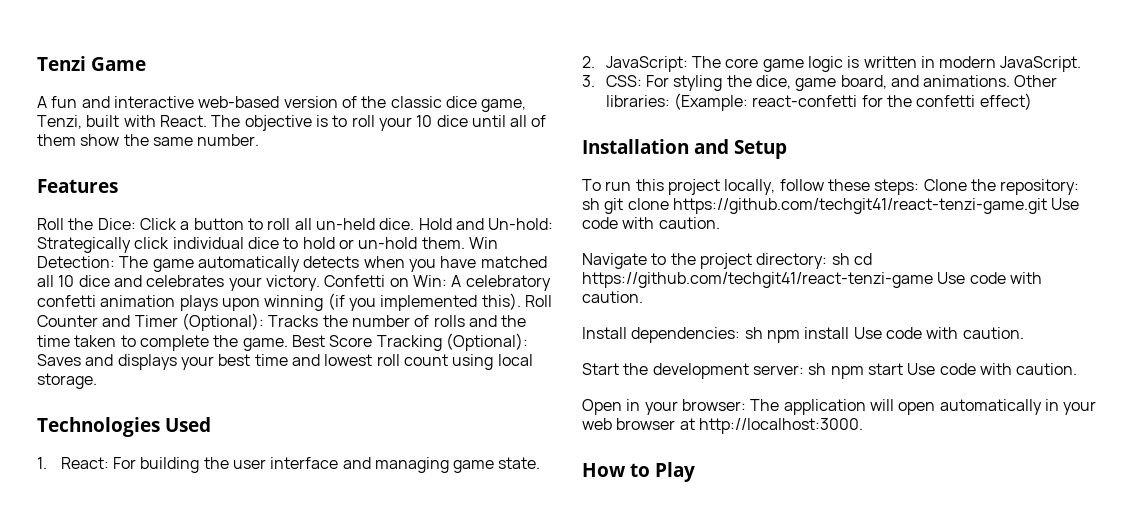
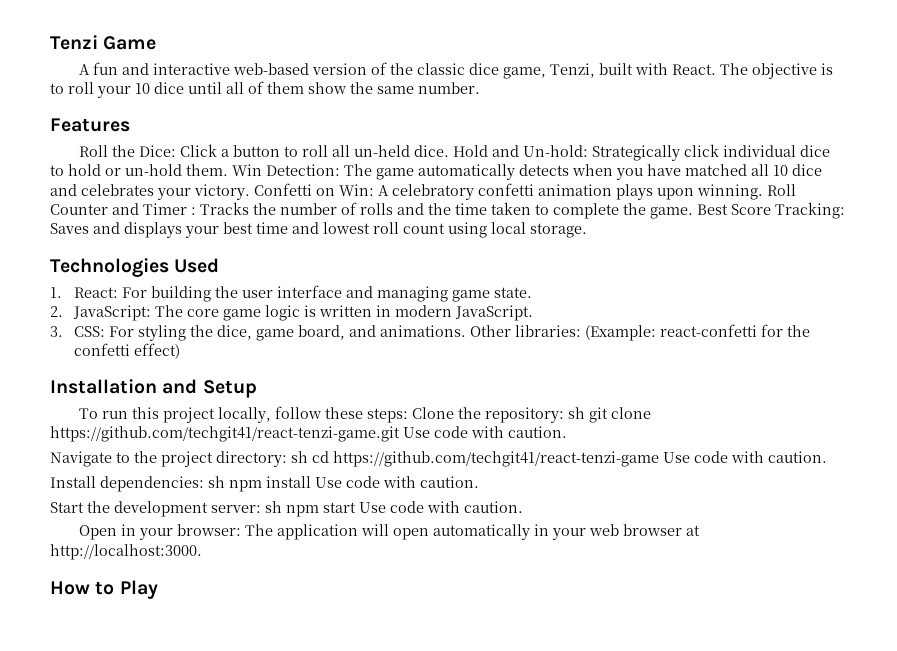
[264,293,521,311] winning (if you implemented this). -> [697,184,763,200] winning.
[181,313,264,331] (Optional): -> [191,207,196,215] :
[376,333,528,351] Tracking (Optional): -> [775,202,845,219] Tracking:

